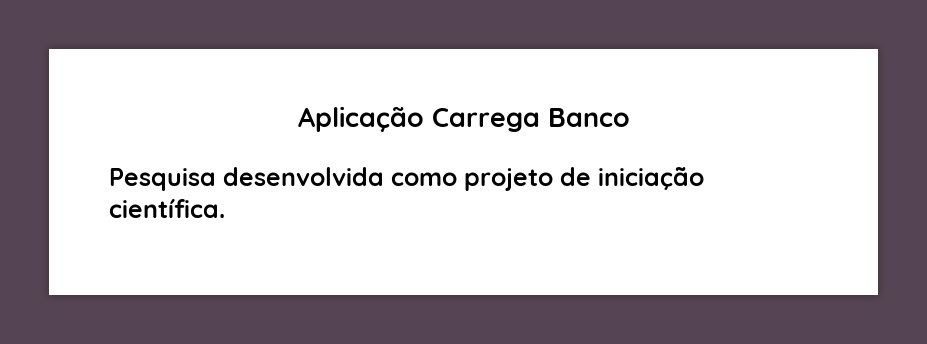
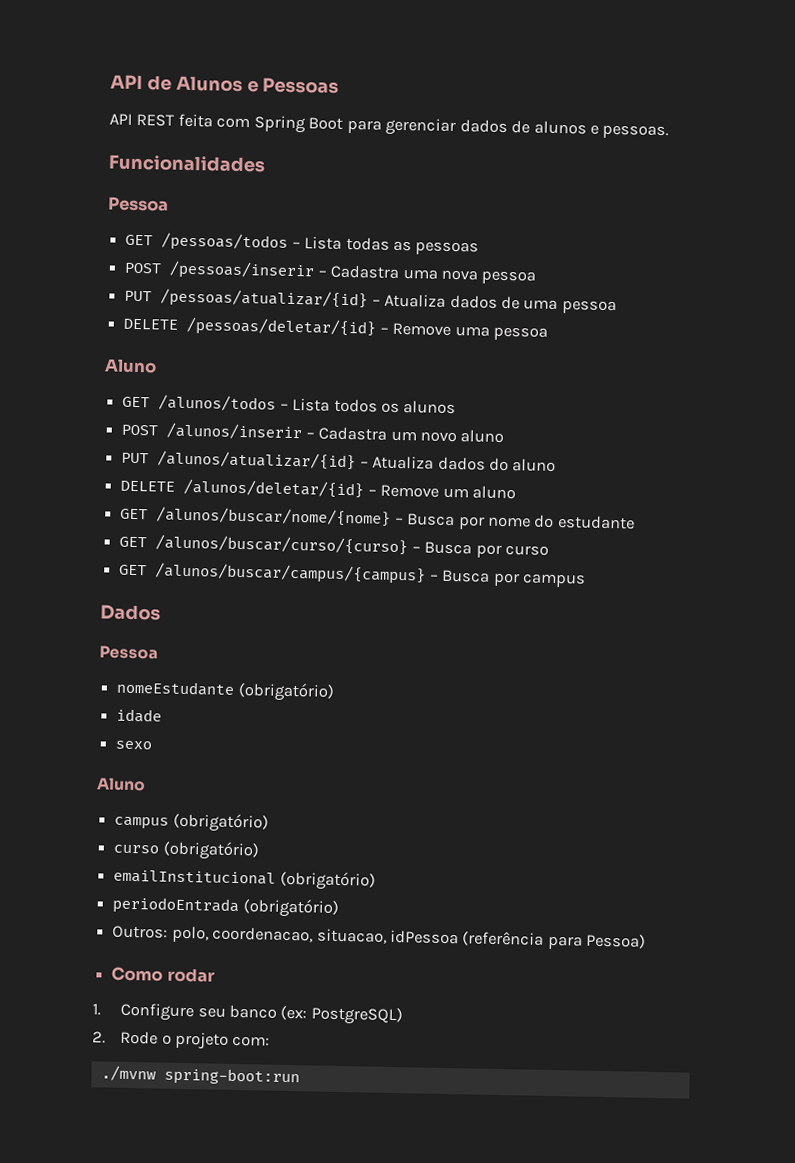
[297,106,630,132] [109,167,704,191] [109,199,225,218] Aplicação Carrega Banco // Pesquisa desenvolvida como projeto de iniciação científica. -> [110,74,340,94] [109,113,670,140] [108,154,266,173] [108,196,169,212] [125,232,480,256] [124,260,537,285] [124,288,617,315] [123,316,548,341] [104,358,157,374] [122,394,457,415] [121,422,505,444] [121,450,557,472] [120,478,516,500] [120,506,635,530] [119,534,549,558] [119,562,586,588] [100,604,161,621] [99,645,158,660] [116,680,335,702] [116,708,163,723] [115,740,153,750] [96,777,146,792] [114,812,269,833] [113,840,260,861] [113,869,376,891] [112,896,339,918] [112,925,647,950] [111,966,215,983] [92,1002,403,1026] [92,1030,271,1050] [100,1065,300,1087] API de Alunos e Pessoas // API REST feita com Spring Boot para gerenciar dados de alunos e pessoas. // Funcionalidades // Pessoa // GET /pessoas/todos – Lista todas as pessoas // POST /pessoas/inserir – Cadastra uma nova pessoa // PUT /pessoas/atualizar/{id} – Atualiza dados de uma pessoa // DELETE /pessoas/deletar/{id} – Remove uma pessoa // Aluno // GET /alunos/todos – Lista todos os alunos // POST /alunos/inserir – Cadastra um novo aluno // PUT /alunos/atualizar/{id} – Atualiza dados do aluno // DELETE /alunos/deletar/{id} – Remove um aluno // GET /alunos/buscar/nome/{nome} – Busca por nome do estudante // GET /alunos/buscar/curso/{curso} – Busca por curso // GET /alunos/buscar/campus/{campus} – Busca por campus // Dados // Pessoa // nomeEstudante (obrigatório) // idade // sexo // Aluno // campus (obrigatório) // curso (obrigatório) // emailInstitucional (obrigatório) // periodoEntrada (obrigatório) // Outros: polo, coordenacao, situacao, idPessoa (referência para Pessoa) // Como rodar // 1. Configure seu banco (ex: PostgreSQL) // 2. Rode o projeto com: // ./mvnw spring-boot:run

